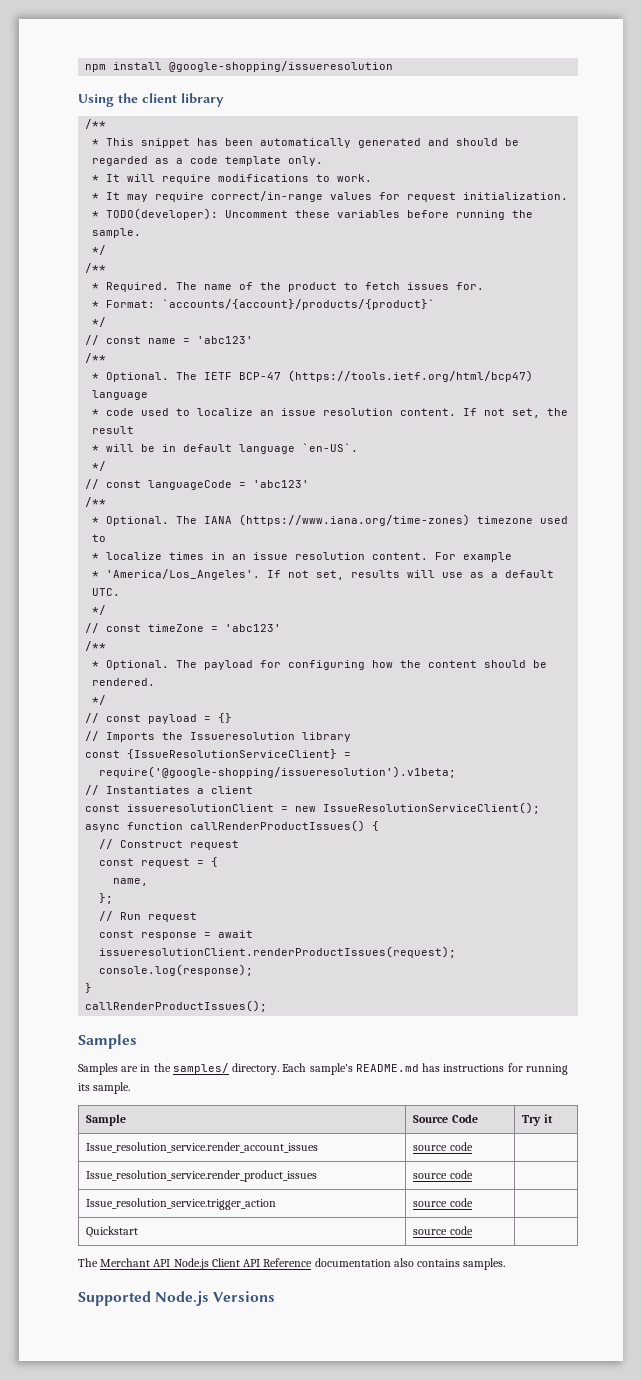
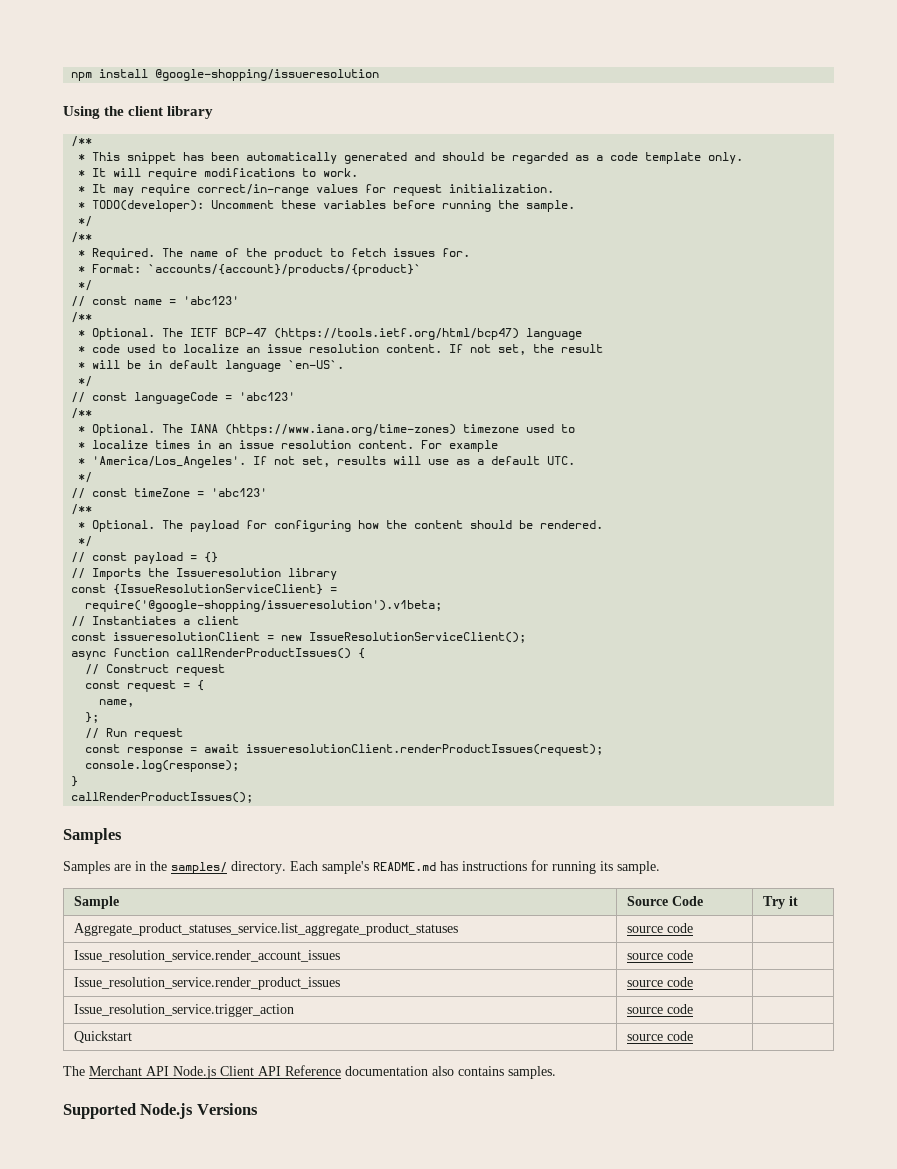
(553, 1118) none -> [73,923,458,936] [626,923,693,933] // Aggregate_product_statuses_service.list_aggregate_product_statuses | source code |

